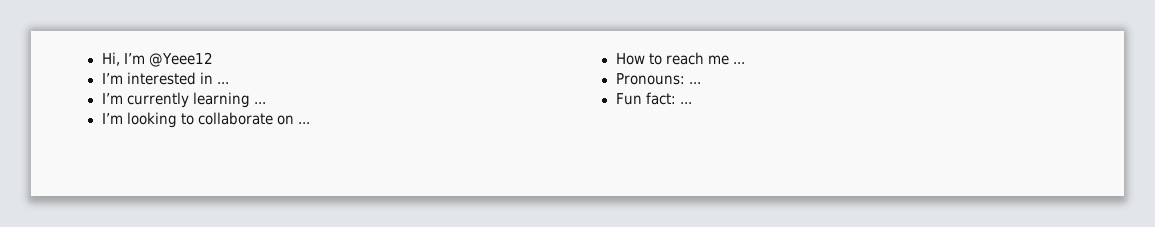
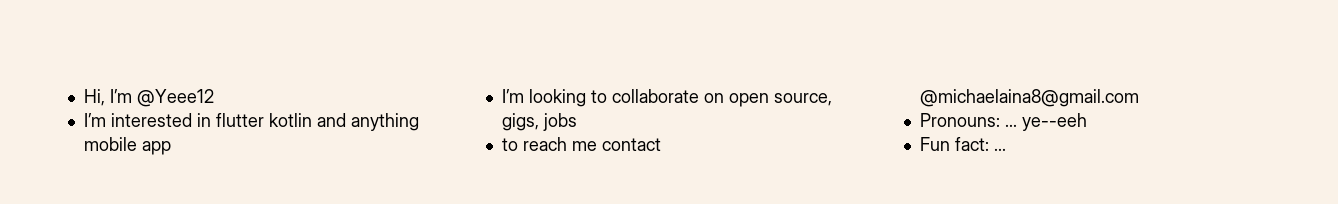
[216,82,229,84] [101,92,266,108] ... // I’m currently learning ... -> [215,113,419,131] [83,137,171,155] flutter kotlin and anything mobile app
[297,122,310,124] [615,53,645,65] ... // How -> [728,93,832,107] [501,113,577,131] open source, gigs, jobs //
[732,62,745,64] ... -> [601,138,661,151] [919,89,1139,107] contact @michaelaina8@gmail.com
(701, 83) none -> [1021,113,1087,131] ye--eeh

